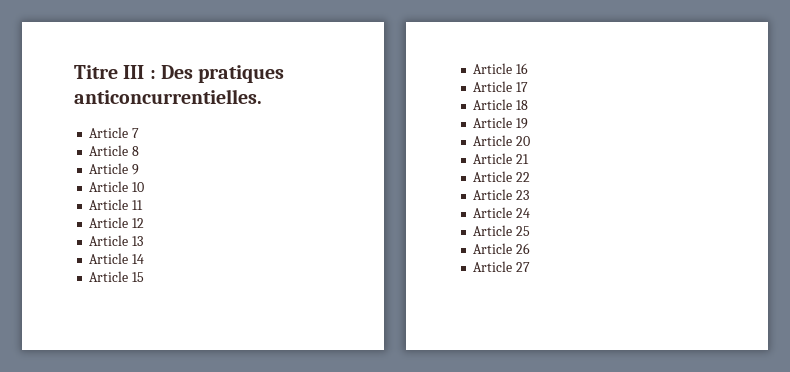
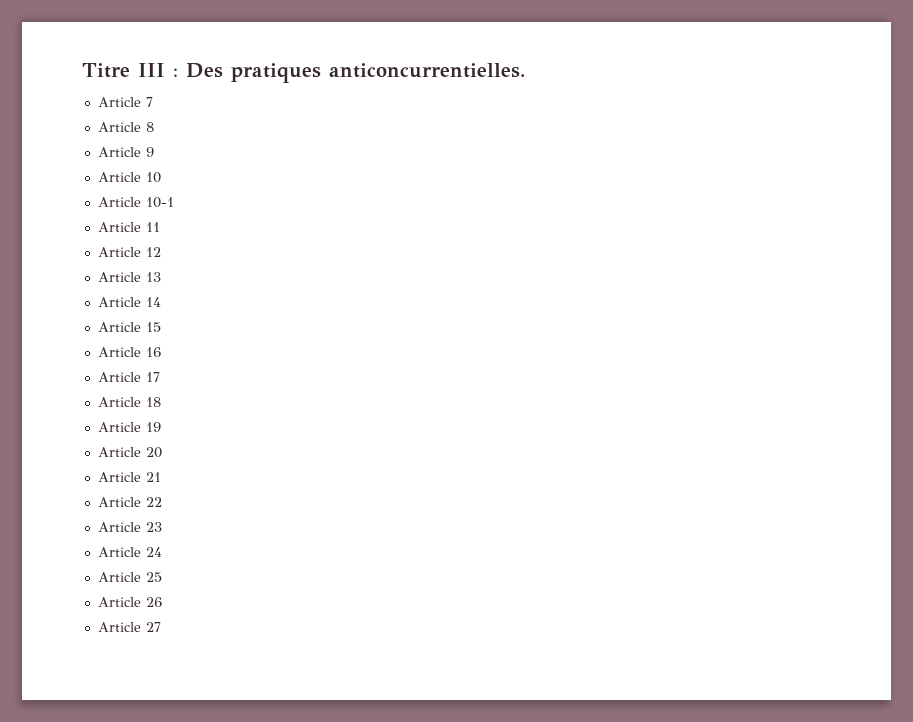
(145, 187) none -> [97,197,174,208] // Article 10-1

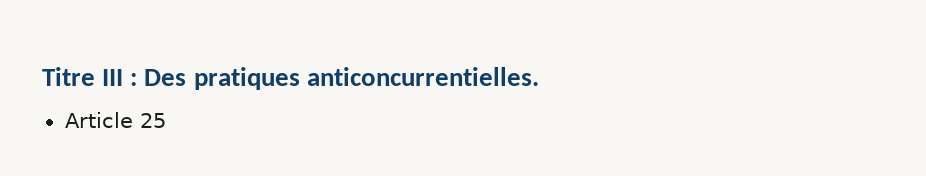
[145,97,153,107] [97,122,154,132] [97,147,154,157] [97,172,161,183] [97,197,174,208] [97,222,160,232] [97,247,161,257] [97,272,161,282] [97,297,161,307] [97,322,161,332] [97,347,161,357] [97,372,160,382] [97,397,161,407] [97,422,161,432] [97,447,162,458] [97,472,161,482] [97,497,162,507] [97,522,162,532] [97,547,162,557] [97,572,162,582] [97,597,162,607] [97,622,161,632] 7 // Article 8 // Article 9 // Article 10 // Article 10-1 // Article 11 // Article 12 // Article 13 // Article 14 // Article 15 // Article 16 // Article 17 // Article 18 // Article 19 // Article 20 // Article 21 // Article 22 // Article 23 // Article 24 // Article 25 // Article 26 // Article 27 -> [139,113,166,128] 25

